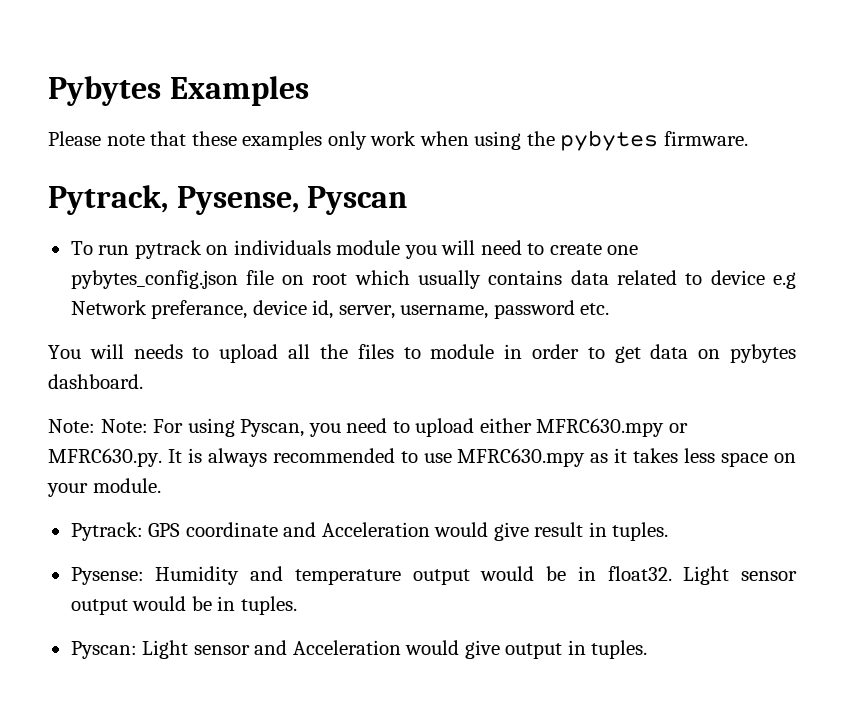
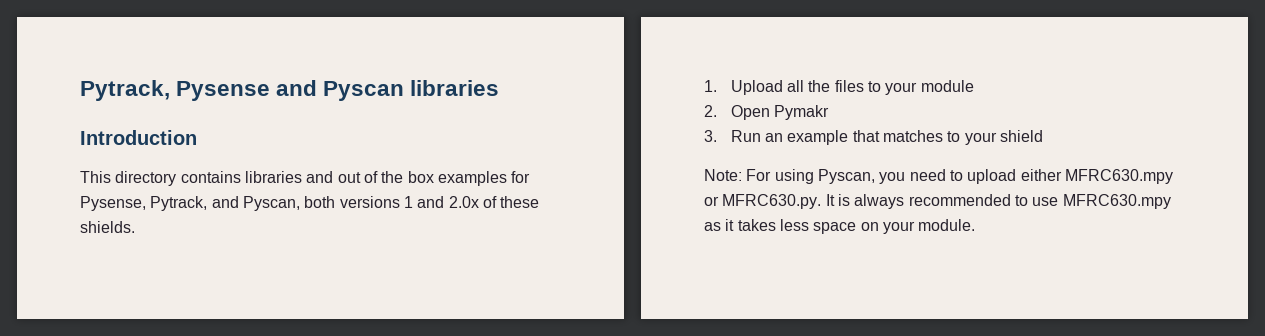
[48,76,309,106] [48,130,748,151] [48,185,408,215] [70,240,639,259] [70,270,797,289] [70,300,610,319] [48,344,279,363] Pybytes Examples // Please note that these examples only work when using the pybytes firmware. // Pytrack, Pysense, Pyscan // To run pytrack on individuals module you will need to create one pybytes_config.json file on root which usually contains data related to device e.g Network preferance, device id, server, username, password etc. // You will needs to upload -> [80,80,500,101] [80,130,197,145] [80,171,531,186] [80,196,540,211] [80,221,135,233] [704,80,783,95] Pytrack, Pysense and Pyscan libraries // Introduction // This directory contains libraries and out of the box examples for Pysense, Pytrack, and Pyscan, both versions 1 and 2.0x of these shields. // 1. Upload
[430,344,796,363] [48,374,143,389] [48,419,148,433] module in order to get data on pybytes dashboard. // Note: Note: -> [885,80,974,95] [704,105,830,120] [704,130,1043,145] [704,169,742,181] your module // 2. Open Pymakr // 3. Run an example that matches to your shield // Note:
[70,522,669,541] [70,566,797,585] [70,596,297,615] [70,640,648,659] // Pytrack: GPS coordinate and Acceleration would give result in tuples. // Pysense: Humidity and temperature output would be in float32. Light sensor output would be in tuples. // Pyscan: Light sensor and Acceleration would give output in tuples. -> (976, 225) none

